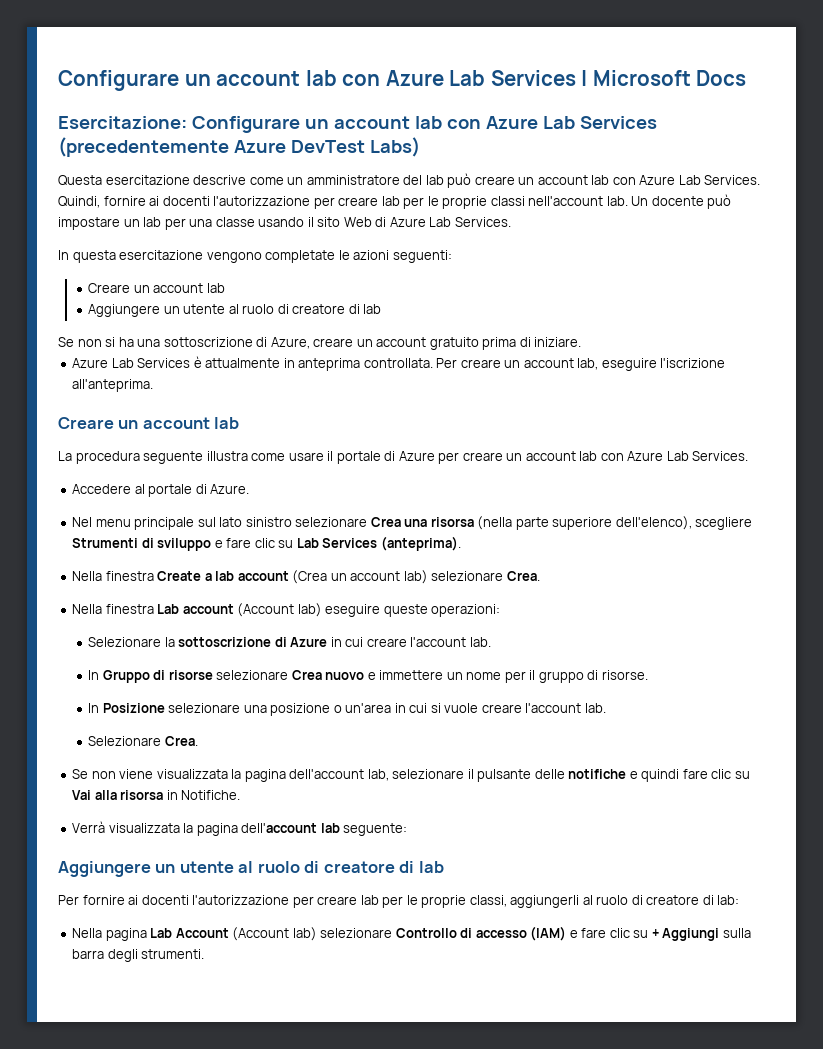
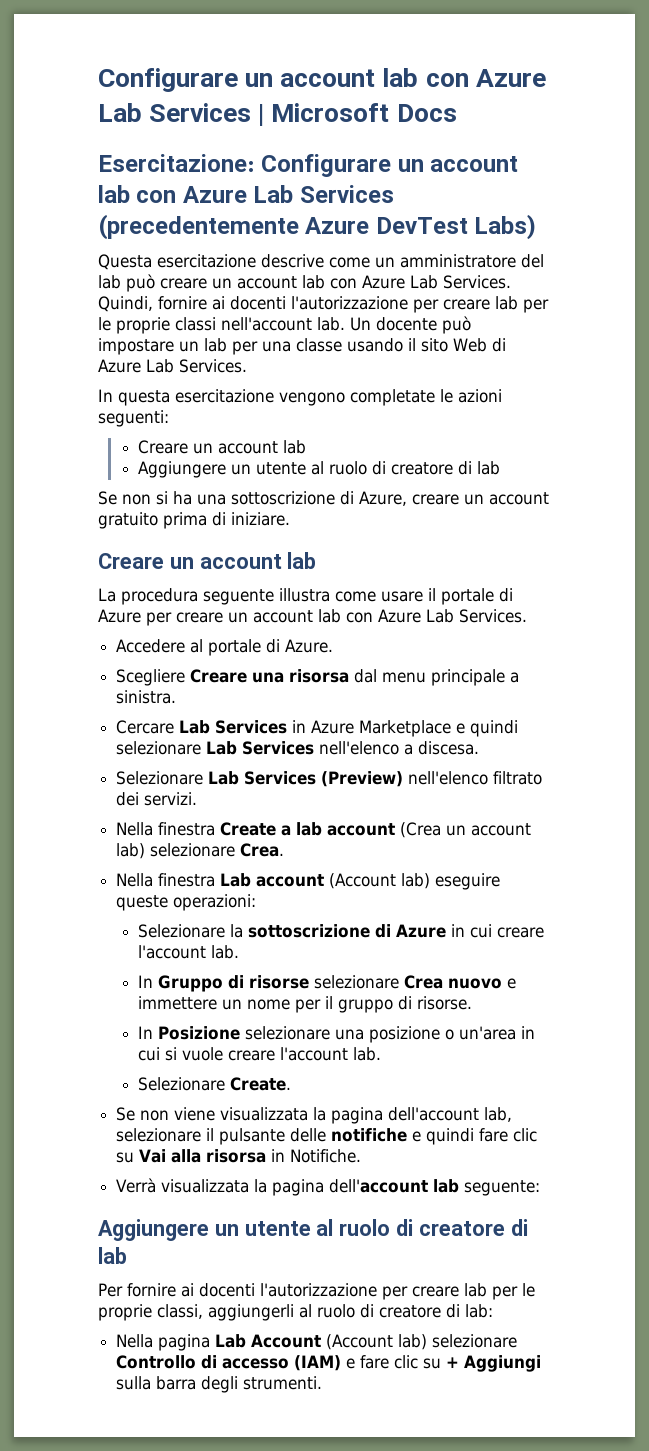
[72,356,726,371] [72,379,154,392] // Azure Lab Services è attualmente in anteprima controllata. Per creare un account lab, eseguire l'iscrizione all'anteprima. -> (290, 519) none
[72,516,753,530] [72,536,461,551] Nel menu principale sul lato sinistro selezionare Crea una risorsa (nella parte superiore dell'elenco), scegliere Strumenti di sviluppo e fare clic su Lab Services (anteprima). -> [116,669,520,686] [116,690,177,704] [116,720,519,737] [116,741,480,755] [116,771,543,787] [116,792,198,806] Scegliere Creare una risorsa dal menu principale a sinistra. // Cercare Lab Services in Azure Marketplace e quindi selezionare Lab Services nell'elenco a discesa. // Selezionare Lab Services (Preview) nell'elenco filtrato dei servizi.
[164,736,198,746] Crea. -> [229,1077,291,1091] Create.

